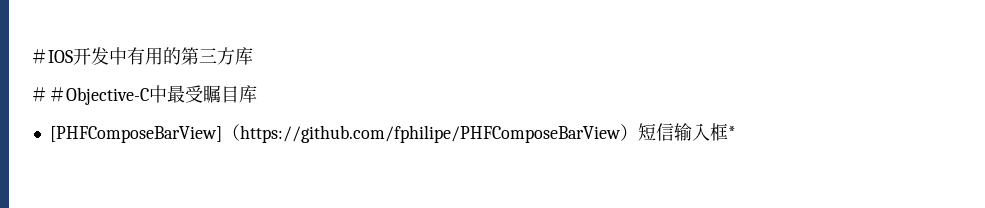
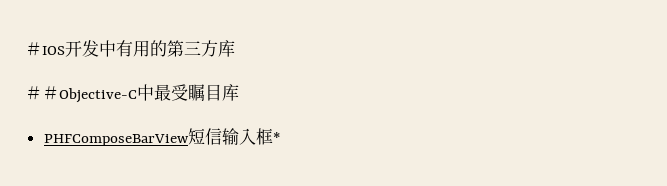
[49,124,638,143] [PHFComposeBarView]（https://github.com/fphilipe/PHFComposeBarView） -> [43,134,189,146] PHFComposeBarView

